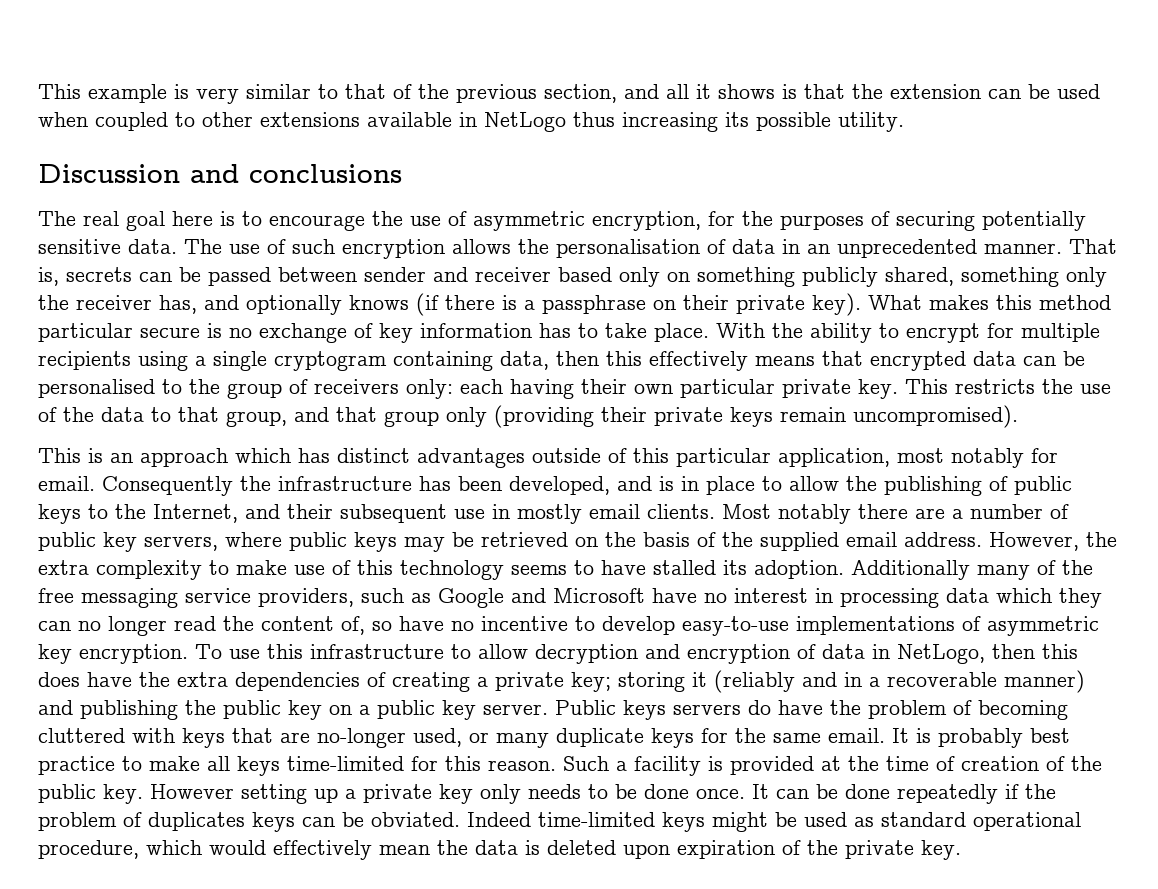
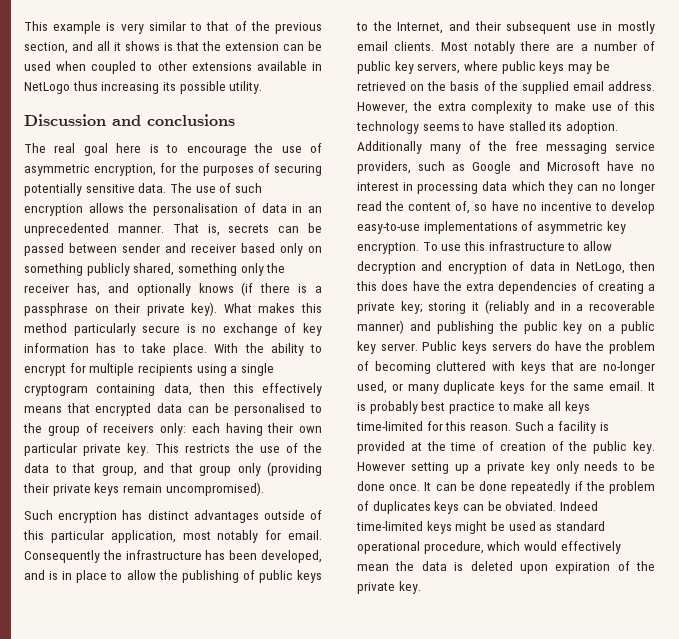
[38,323,133,342] particular -> [73,323,136,336] particularly
[38,448,291,467] This is an approach which -> [24,510,118,523] Such encryption

